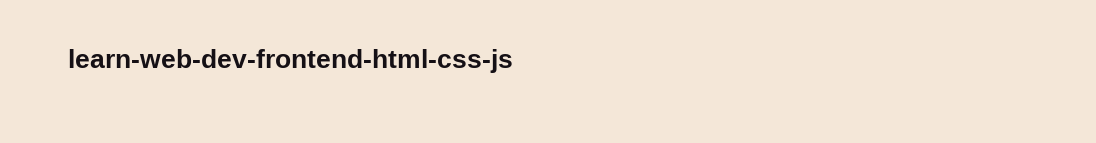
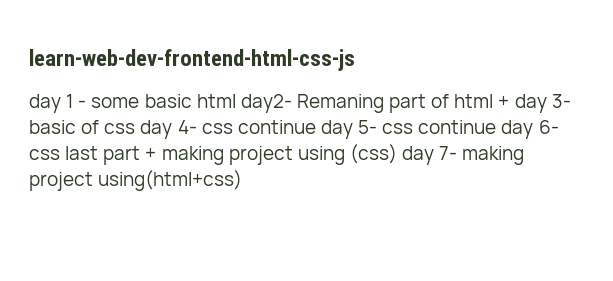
(513, 61) none -> [29,94,571,113] [29,120,559,139] [29,144,525,165] [29,170,243,191] // day 1 - some basic html day2- Remaning part of html + day 3- basic of css day 4- css continue day 5- css continue day 6- css last part + making project using (css) day 7- making project using(html+css)

